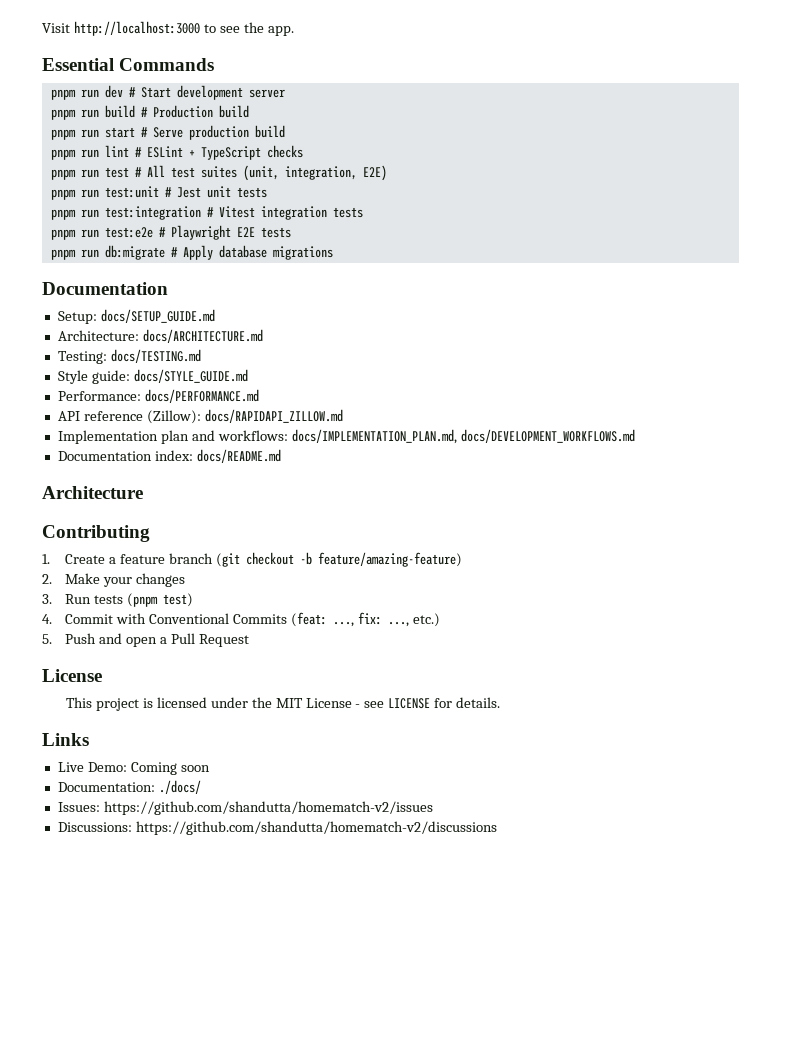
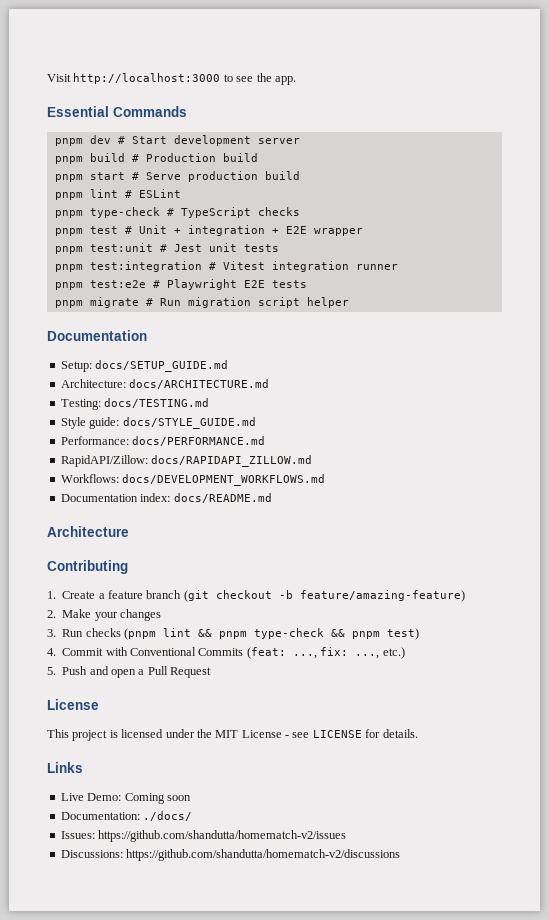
[80,89,99,98] run -> (83, 142) none
[80,109,99,118] run -> (83, 160) none
[80,129,99,138] run -> (83, 178) none
[80,149,99,158] run -> (83, 196) none
[188,150,195,157] + -> [54,207,174,218] // pnpm type-check #
[80,169,99,178] run -> (83, 232) none
[146,165,387,181] [50,189,99,200] All test suites (unit, integration, E2E) // pnpm run -> [138,225,363,236] [54,246,83,254] Unit + integration + E2E wrapper // pnpm
[80,209,99,218] run -> (83, 268) none
[332,207,363,218] [50,229,99,240] tests // pnpm run -> [355,264,398,270] [54,282,83,290] runner // pnpm
[80,245,333,260] run db:migrate # Apply database migrations -> [89,297,349,308] migrate # Run migration script helper
[57,409,343,424] [57,429,457,444] API reference (Zillow): docs/RAPIDAPI_ZILLOW.md // Implementation plan and workflows: docs/IMPLEMENTATION_PLAN.md, -> [60,455,313,467] [60,474,119,483] RapidAPI/Zillow: docs/RAPIDAPI_ZILLOW.md // Workflows:
[94,593,159,607] tests (pnpm -> [85,628,380,640] checks (pnpm lint && pnpm type-check && pnpm

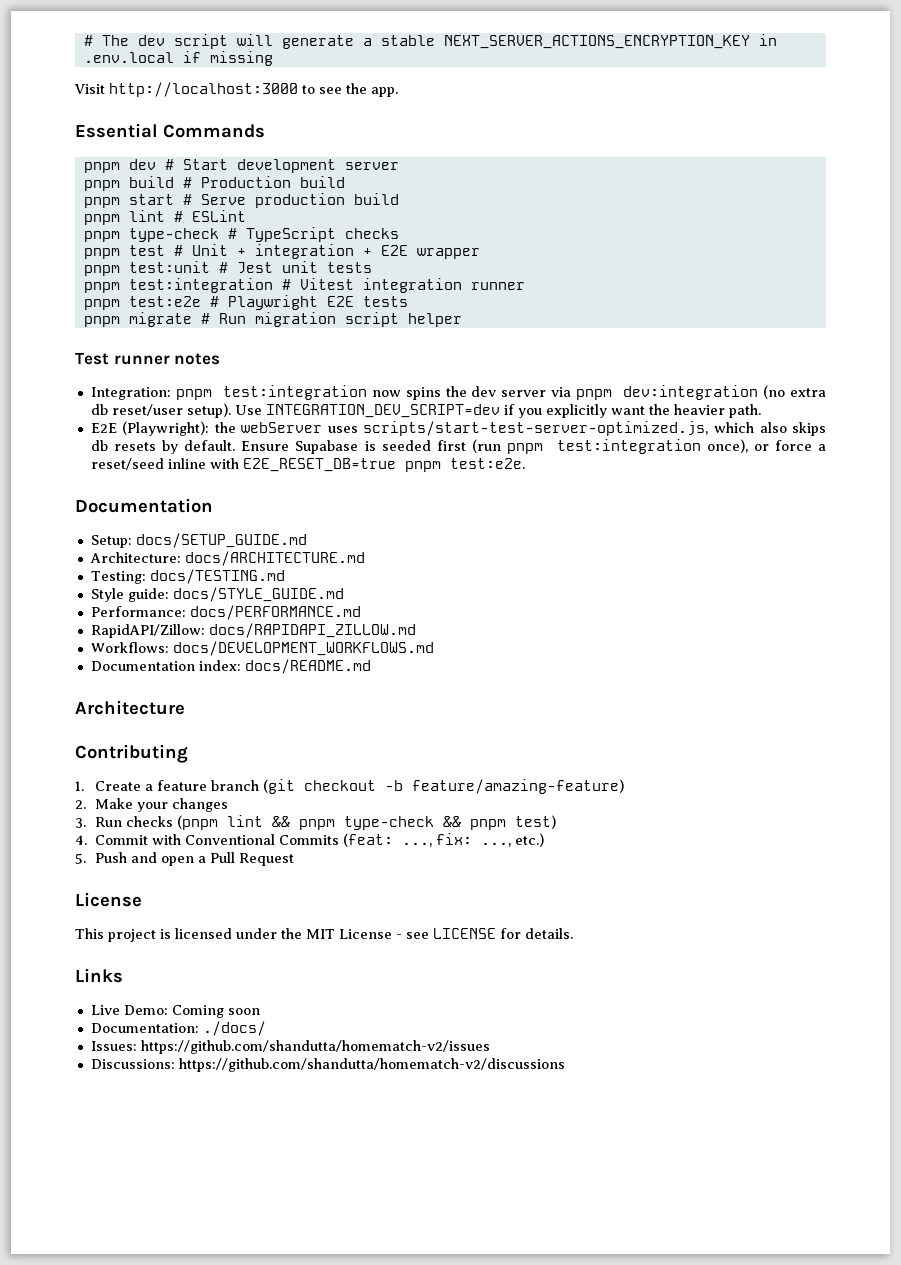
(47, 78) none -> [83,34,777,49] [83,51,273,66] # The dev script will generate a stable NEXT_SERVER_ACTIONS_ENCRYPTION_KEY in .env.local if missing //
(349, 302) none -> [75,352,221,365] [90,385,826,400] [90,403,761,418] [90,421,827,436] [90,439,827,454] [90,458,525,472] // Test runner notes // Integration: pnpm test:integration now spins the dev server via pnpm dev:integration (no extra db reset/user setup). Use INTEGRATION_DEV_SCRIPT=dev if you explicitly want the heavier path. // E2E (Playwright): the webServer uses scripts/start-test-server-optimized.js, which also skips db resets by default. Ensure Supabase is seeded first (run pnpm test:integration once), or force a reset/seed inline with E2E_RESET_DB=true pnpm test:e2e.

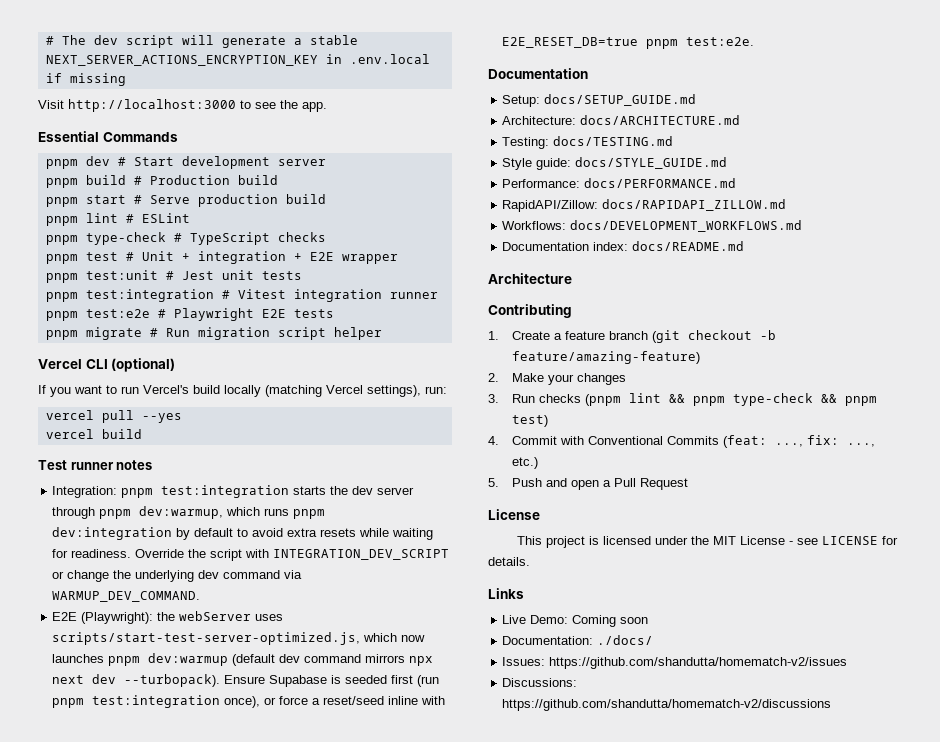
(462, 320) none -> [38,358,176,372] [38,385,447,397] [45,410,182,423] [45,429,142,439] // Vercel CLI (optional) // If you want to run Vercel's build locally (matching Vercel settings), run: // vercel pull --yes // vercel build
[371,387,441,400] now spins -> [293,486,327,495] starts
[551,385,826,400] [90,403,761,418] via pnpm dev:integration (no extra db reset/user setup). Use INTEGRATION_DEV_SCRIPT=dev if you explicitly want the heavier path. -> [52,506,326,519] [52,527,434,540] [52,549,450,561] [52,570,303,582] [52,591,201,602] through pnpm dev:warmup, which runs pnpm dev:integration by default to avoid extra resets while waiting for readiness. Override the script with INTEGRATION_DEV_SCRIPT or change the underlying dev command via WARMUP_DEV_COMMAND.
[759,422,827,436] [90,440,236,454] also skips db resets by default. -> [401,635,426,642] [52,653,434,666] [52,674,221,687] now launches pnpm dev:warmup (default dev command mirrors npx next dev --turbopack).

